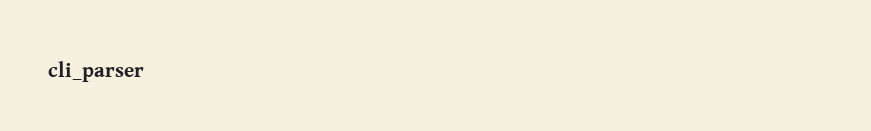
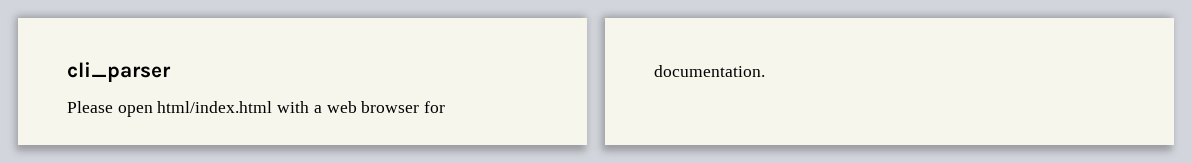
(144, 71) none -> [67,101,446,117] [654,65,765,77] // Please open html/index.html with a web browser for documentation.

